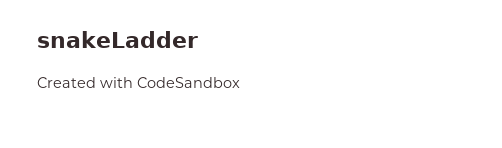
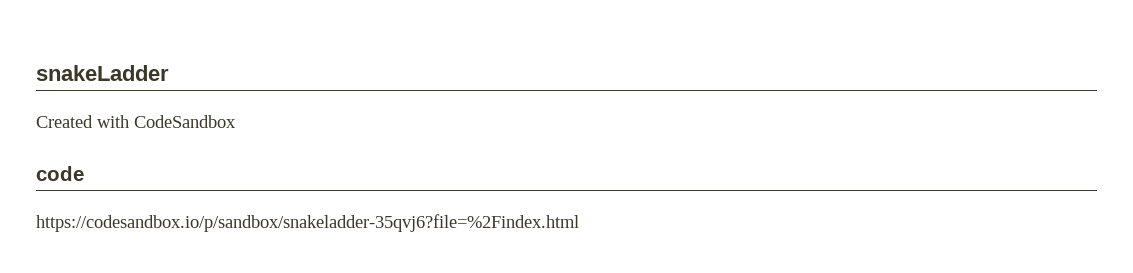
(240, 82) none -> [36,166,84,181] [36,214,579,232] // code // https://codesandbox.io/p/sandbox/snakeladder-35qvj6?file=%2Findex.html

